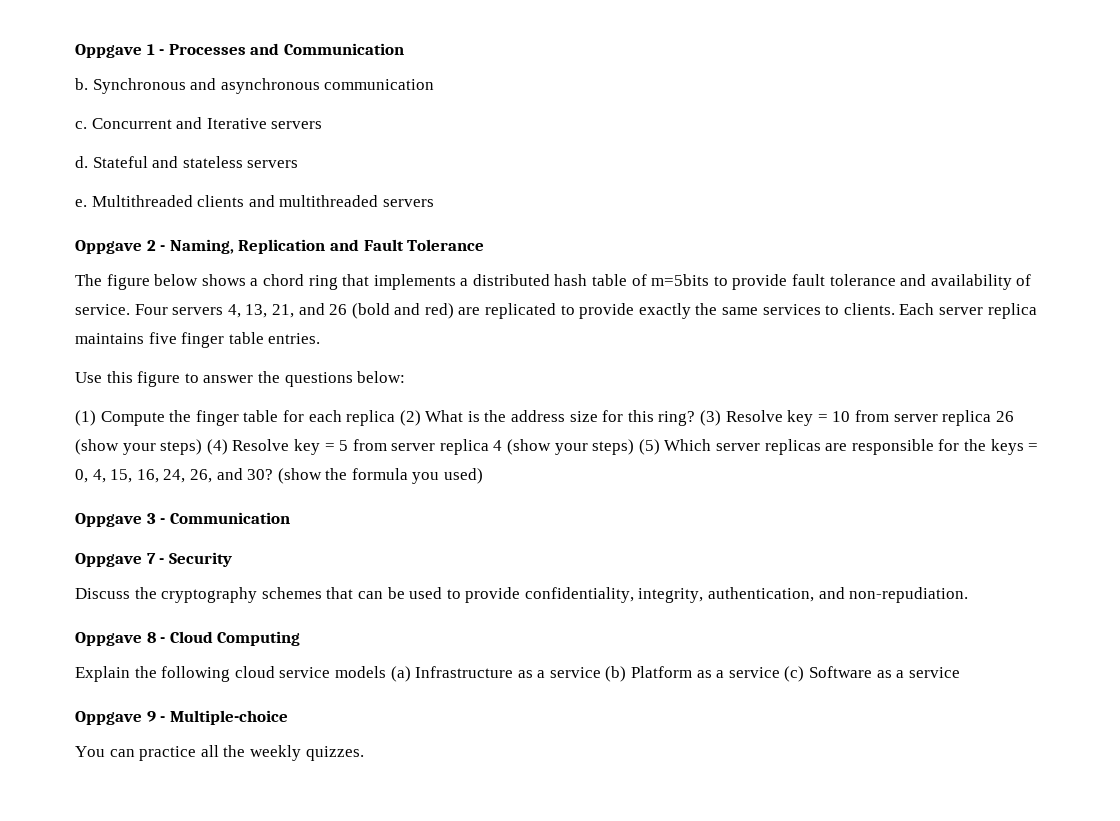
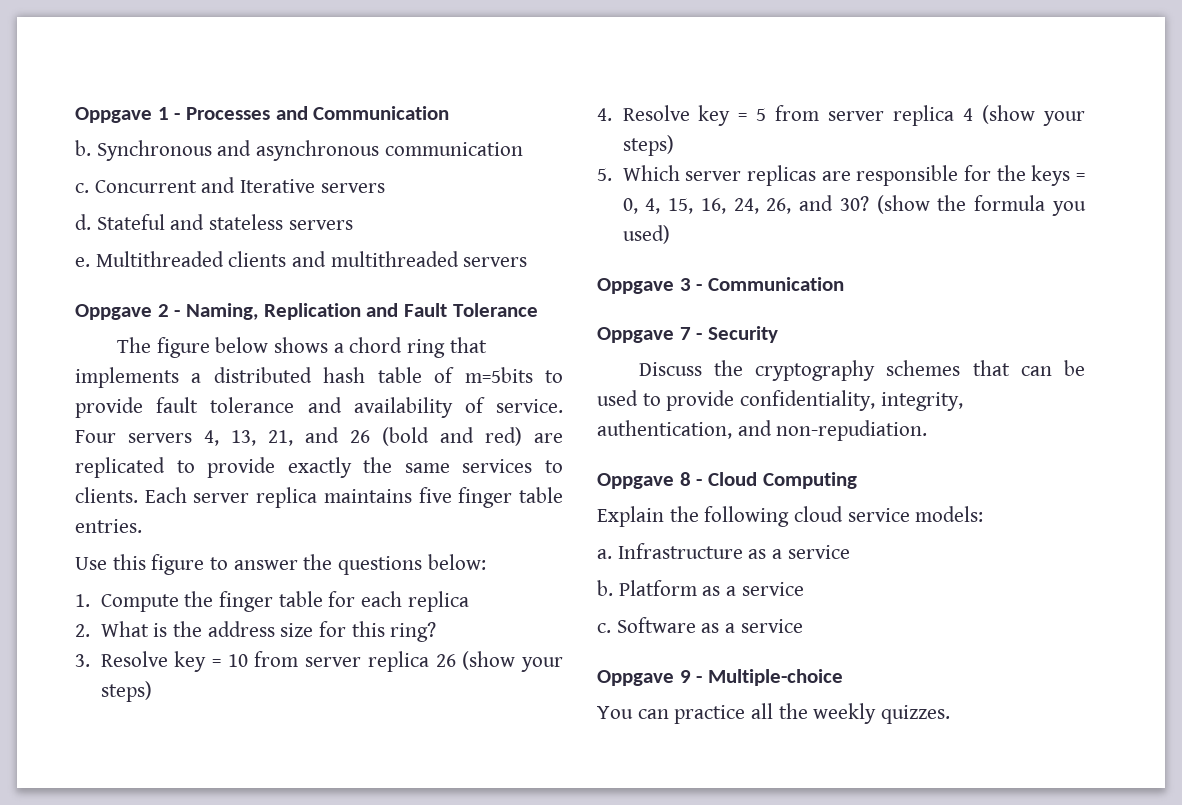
[75,410,96,426] (1) -> [75,594,90,607] 1.
[399,410,421,426] (2) -> [75,624,90,637] // 2.
[700,410,722,426] (3) -> [75,654,90,667] // 3.
[206,439,228,455] (4) -> [597,108,612,121] // 4.
[638,439,660,455] (5) -> [597,168,612,181] // 5.
[334,666,411,682] models (a) -> [915,506,984,522] [597,549,612,559] models: // a.
[605,666,627,682] (b) -> [597,580,613,596] // b.
[784,666,805,682] (c) -> [597,623,611,633] // c.

